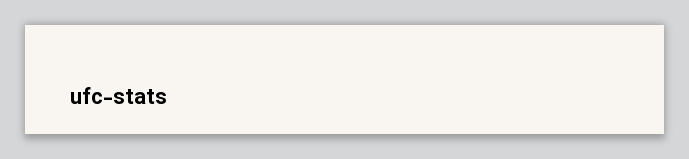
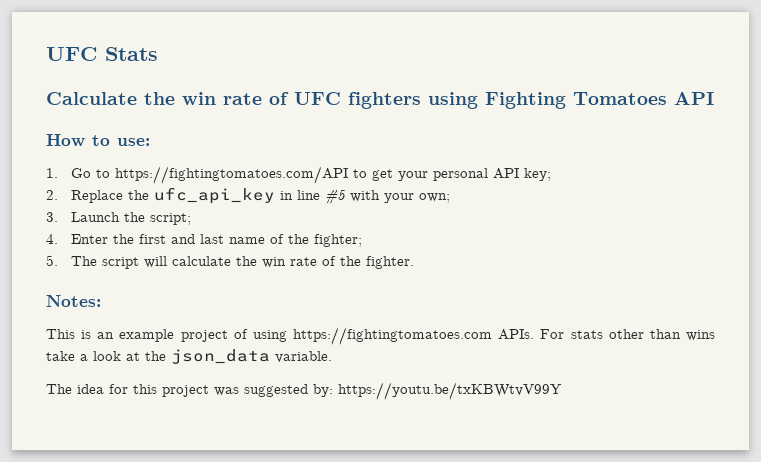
[70,87,167,104] ufc-stats -> [46,47,158,61] [46,92,714,109] [46,134,150,147] [46,166,551,184] [46,187,450,204] [46,212,191,225] [46,234,362,247] [46,255,414,269] [46,295,101,307] [46,327,716,345] [46,349,332,364] [46,382,562,400] UFC Stats // Calculate the win rate of UFC fighters using Fighting Tomatoes API // How to use: // 1. Go to https://fightingtomatoes.com/API to get your personal API key; // 2. Replace the ufc_api_key in line #5 with your own; // 3. Launch the script; // 4. Enter the first and last name of the fighter; // 5. The script will calculate the win rate of the fighter. // Notes: // This is an example project of using https://fightingtomatoes.com APIs. For stats other than wins take a look at the json_data variable. // The idea for this project was suggested by: https://youtu.be/txKBWtvV99Y

